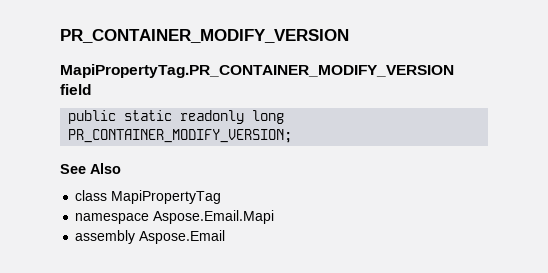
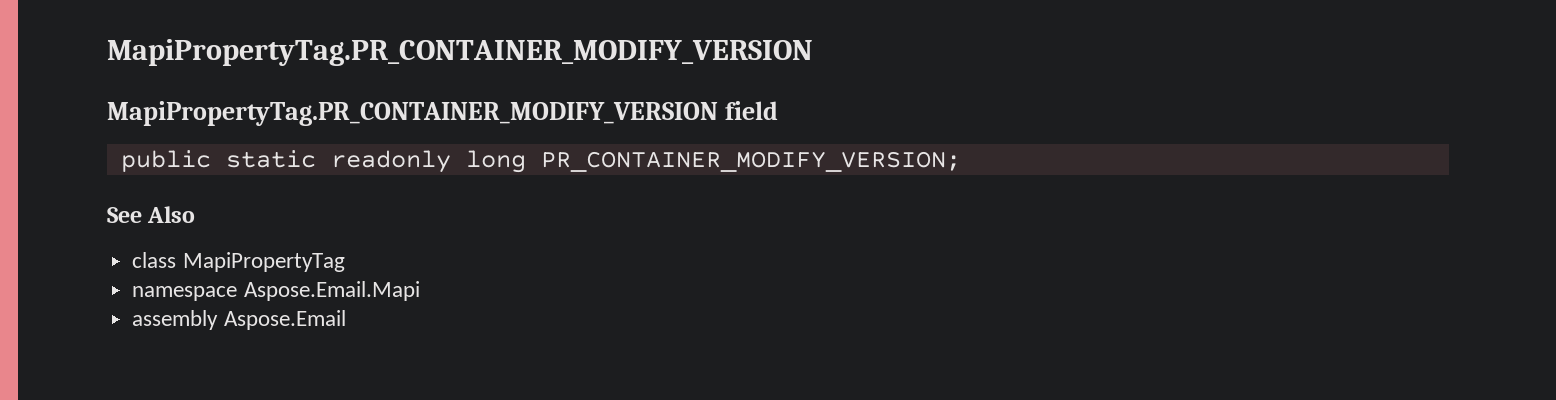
[60,29,349,43] PR_CONTAINER_MODIFY_VERSION -> [107,39,813,66] MapiPropertyTag.PR_CONTAINER_MODIFY_VERSION

